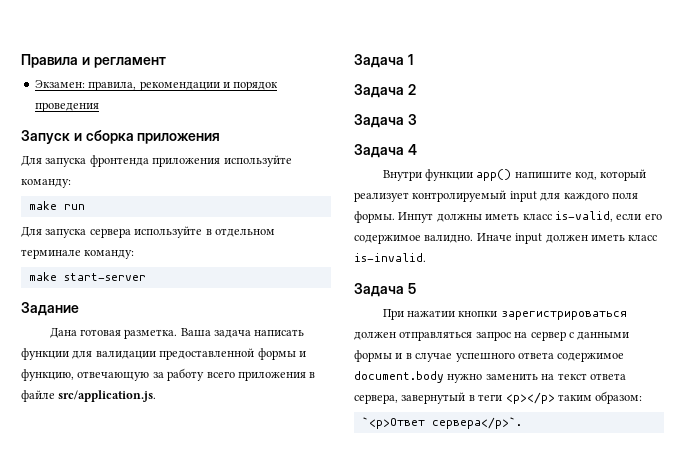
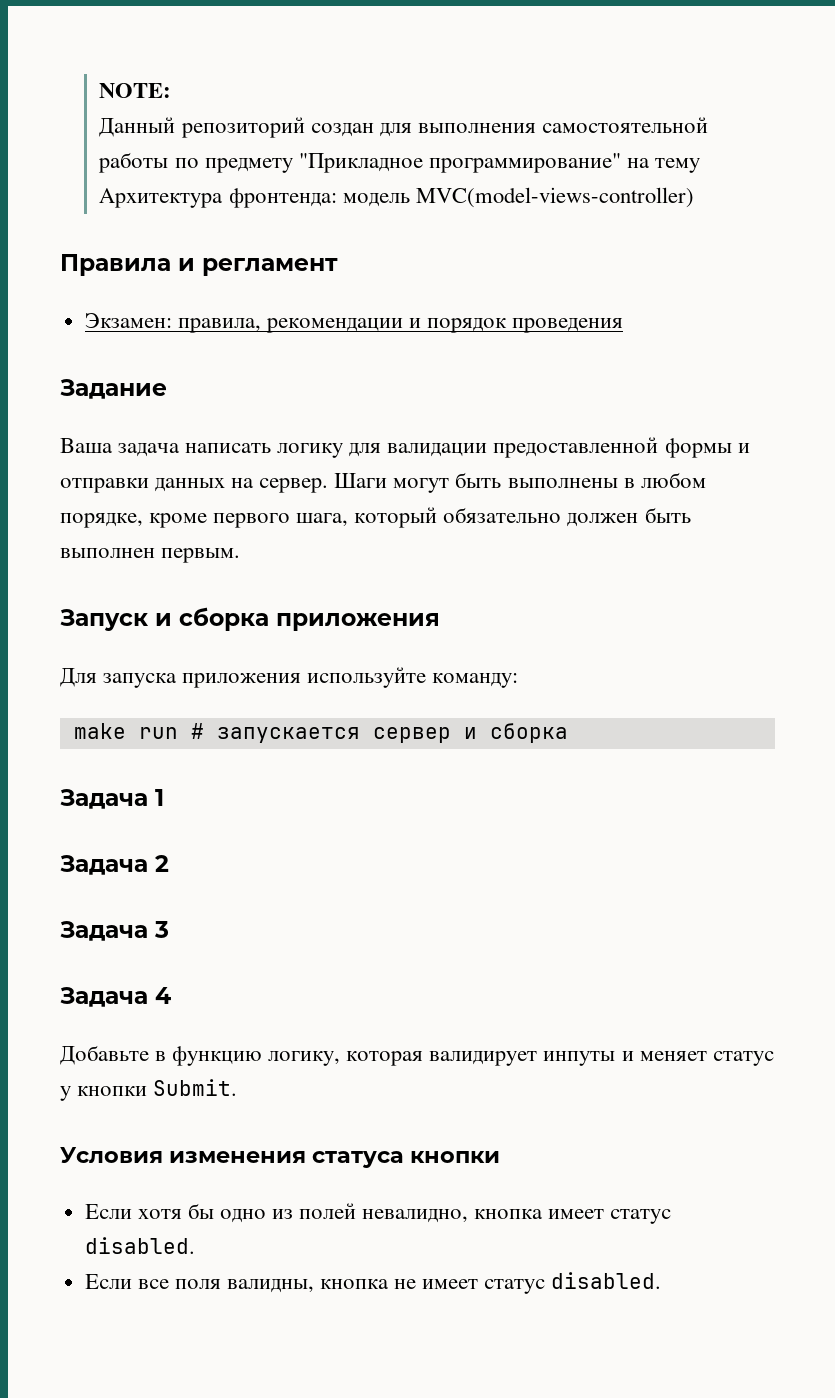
(21, 61) none -> [99,83,172,98] [99,117,708,138] [98,152,700,173] [99,187,694,208] NOTE: // Данный репозиторий создан для выполнения самостоятельной работы по предмету "Прикладное программирование" на тему Архитектура фронтенда: модель MVC(model-views-controller) //
(99, 107) none -> [60,379,167,399] [60,437,750,458] [60,472,706,493] [60,507,691,528] [60,548,241,563] // Задание // Ваша задача написать логику для валидации предоставленной формы и отправки данных на сервер. Шаги могут быть выполнены в любом порядке, кроме первого шага, который обязательно должен быть выполнен первым.
[89,155,149,167] фронтенда -> (178, 680) none
[21,226,275,238] [21,249,135,259] [28,272,146,281] [21,302,79,316] [49,327,305,339] [21,348,306,360] [21,368,316,381] [21,390,157,402] // Для запуска сервера используйте в отдельном терминале команду: // make start-server // Задание // Дана готовая разметка. Ваша задача написать функции для валидации предоставленной формы и функцию, отвечающую за работу всего приложения в файле src/application.js. -> [190,723,568,743] # запускается сервер и сборка
[382,169,647,181] [354,190,638,202] [354,211,662,223] [354,233,658,244] [354,253,426,262] [354,283,416,297] [382,309,627,320] [354,331,630,341] [354,350,625,362] [354,371,626,383] [354,391,643,404] [361,417,522,429] Внутри функции app() напишите код, который реализует контролируемый input для каждого поля формы. Инпут должны иметь класс is-valid, если его содержимое валидно. Иначе input должен иметь класс is-invalid. // Задача 5 // При нажатии кнопки зарегистрироваться должен отправляться запрос на сервер с данными формы и в случае успешного ответа содержимое document.body нужно заменить на текст ответа сервера, завернутый в теги <p></p> таким образом: // `<p>Ответ сервера</p>`. -> [60,1045,774,1066] [60,1079,238,1101] [60,1147,501,1168] [84,1203,672,1224] [84,1237,195,1254] [84,1272,662,1294] Добавьте в функцию логику, которая валидирует инпуты и меняет статус у кнопки Submit. // Условия изменения статуса кнопки // Если хотя бы одно из полей невалидно, кнопка имеет статус disabled. // Если все поля валидны, кнопка не имеет статус disabled.

